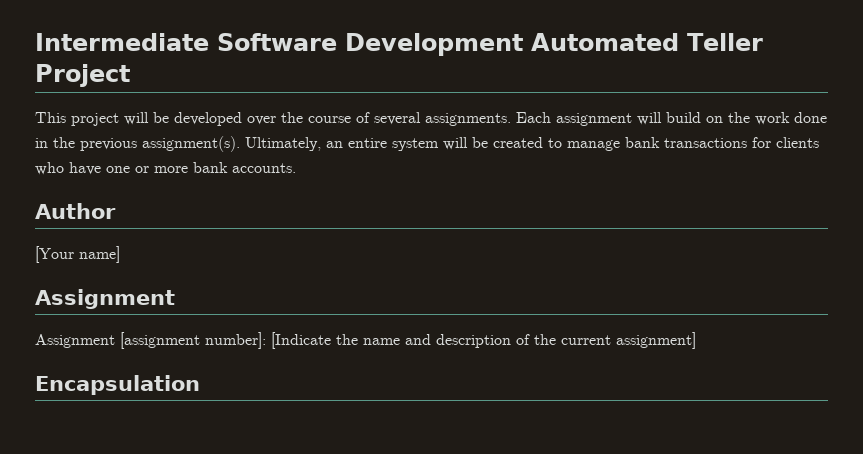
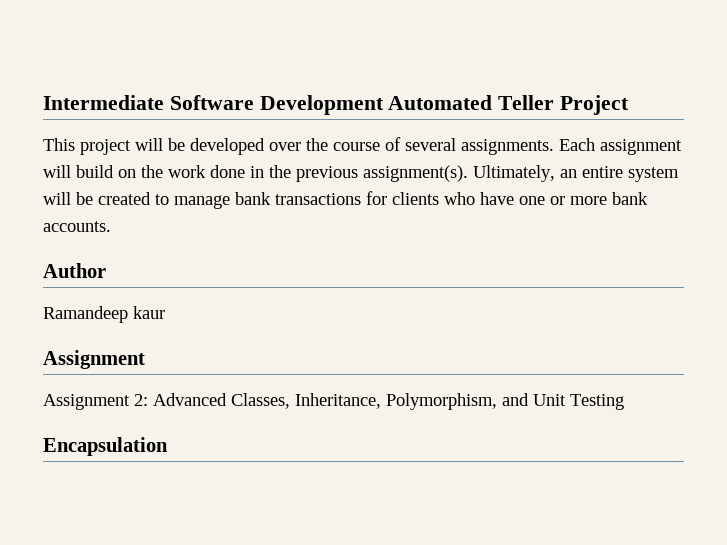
[35,246,120,263] [Your name] -> [43,306,165,323] Ramandeep kaur
[120,332,696,349] [assignment number]: [Indicate the name and description of the current assignment] -> [134,393,624,410] 2: Advanced Classes, Inheritance, Polymorphism, and Unit Testing

